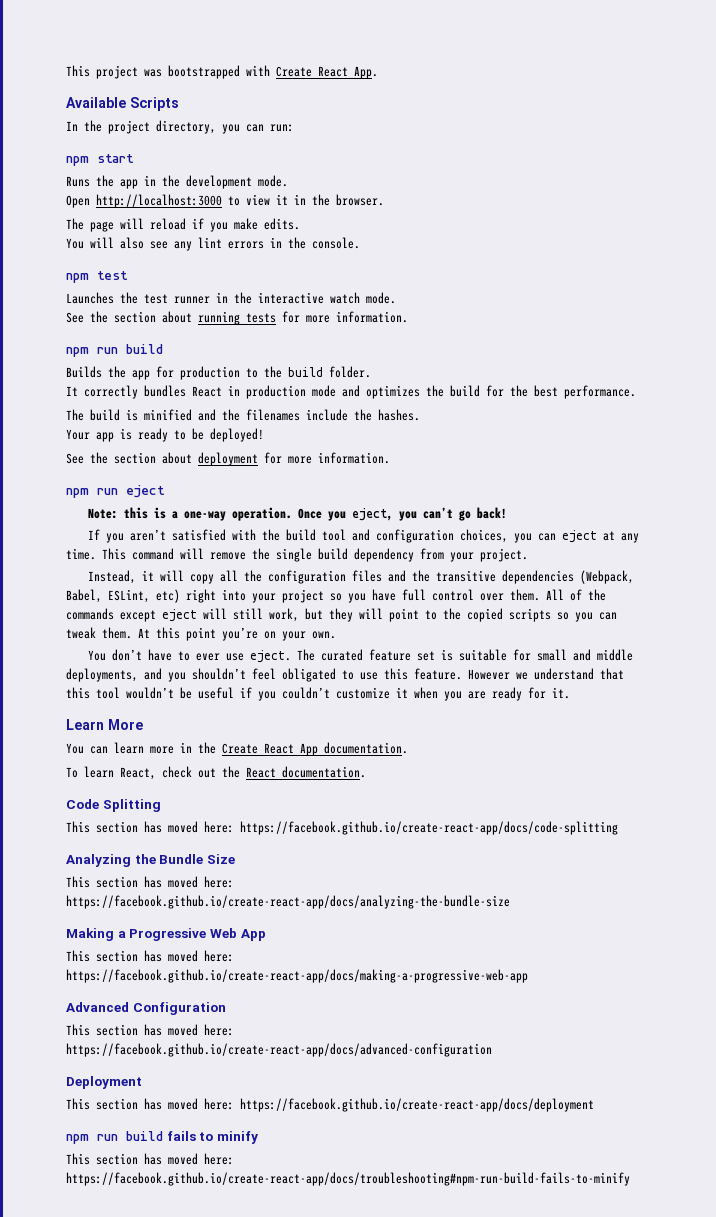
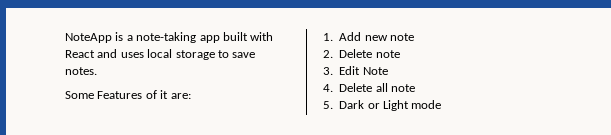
[66,65,378,79] [66,97,179,111] [66,120,294,134] [66,154,134,166] [66,175,288,189] [66,194,384,208] [66,218,300,232] [66,237,360,251] [66,271,128,283] [66,292,396,304] [66,311,408,325] [66,344,163,357] [66,366,371,380] [66,385,636,399] [66,409,420,421] [66,428,264,442] [66,452,390,466] [66,485,165,498] [87,507,507,521] [87,529,639,543] [66,548,528,562] [87,570,634,584] [66,589,606,603] [66,608,617,622] [66,627,336,641] [87,649,633,663] [66,668,624,682] [66,687,570,701] [66,719,143,730] [66,742,408,756] [66,766,366,780] [66,799,161,812] [66,821,618,835] [66,854,235,867] [66,876,234,888] [66,895,510,909] [66,928,266,941] [66,950,234,962] [66,969,528,983] [66,1002,226,1015] [66,1024,234,1036] [66,1043,492,1057] [66,1076,142,1089] [66,1098,594,1112] [66,1131,258,1144] [66,1153,234,1165] [66,1172,630,1186] This project was bootstrapped with Create React App. // Available Scripts // In the project directory, you can run: // npm start // Runs the app in the development mode. // Open http://localhost:3000 to view it in the browser. // The page will reload if you make edits. // You will also see any lint errors in the console. // npm test // Launches the test runner in the interactive watch mode. // See the section about running tests for more information. // npm run build // Builds the app for production to the build folder. // It correctly bundles React in production mode and optimizes the build for the best performance. // The build is minified and the filenames include the hashes. // Your app is ready to be deployed! // See the section about deployment for more information. // npm run eject // Note: this is a one-way operation. Once you eject, you can’t go back! // If you aren’t satisfied with the build tool and configuration choices, you can eject at any time. This command will remove the single build dependency from your project. // Instead, it will copy all the configuration files and the transitive dependencies (Webpack, Babel, ESLint, etc) right into your project so you have full control over them. All of the commands except eject will still work, but they will point to the copied scripts so you can tweak them. At this point you’re on your own. // You don’t have to ever use eject. The curated feature set is suitable for small and middle deployments, and you shouldn’t feel obligated to use this feature. However we understand that this tool wouldn’t be useful if you couldn’t customize it when you are ready for it. // Learn More // You can learn more in the Create React App documentation. // To learn React, check out the React documentation. // Code Splitting // This section has moved here: https://facebook.github.io/create-react-app/docs/code-splitting // Analyzing the Bundle Size // This section has moved here: https://facebook.github.io/create-react-app/docs/analyzing-the-bundle-size // Making a Progressive Web App // This section has moved here: https://facebook.github.io/create-react-app/docs/making-a-progressive-web-app // Advanced Configuration // This section has moved here: https://facebook.github.io/create-react-app/docs/advanced-configuration // Deployment // This section has moved here: https://facebook.github.io/create-react-app/docs/deployment // npm run build fails to minify // This section has moved here: https://facebook.github.io/create-react-app/docs/troubleshooting#npm-run-build-fails-to-minify -> [65,32,274,43] [65,49,256,60] [65,67,97,75] [65,90,191,99] [323,32,414,41] [323,49,400,58] [323,66,388,75] [323,83,415,92] [323,100,442,111] NoteApp is a note-taking app built with React and uses local storage to save notes. // Some Features of it are: // 1. Add new note // 2. Delete note // 3. Edit Note // 4. Delete all note // 5. Dark or Light mode

